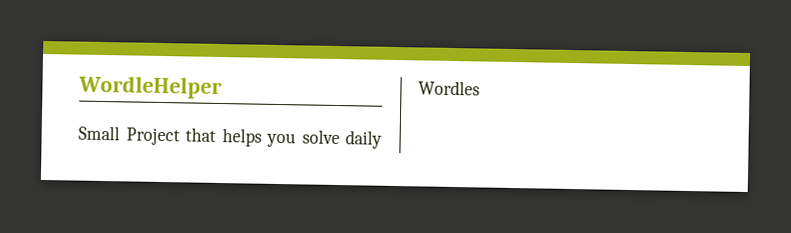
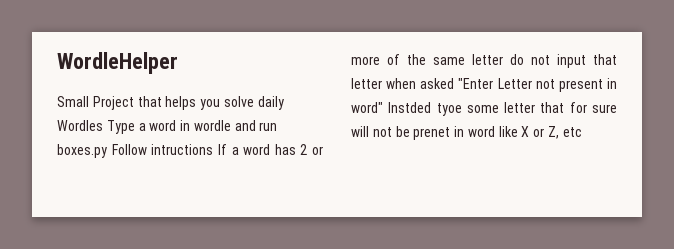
(480, 88) none -> [106,120,278,134] [57,144,323,158] [351,54,617,68] [351,78,617,92] [351,102,617,116] [351,126,582,140] Type a word in wordle and run boxes.py Follow intructions If a word has 2 or more of the same letter do not input that letter when asked "Enter Letter not present in word" Instded tyoe some letter that for sure will not be prenet in word like X or Z, etc

